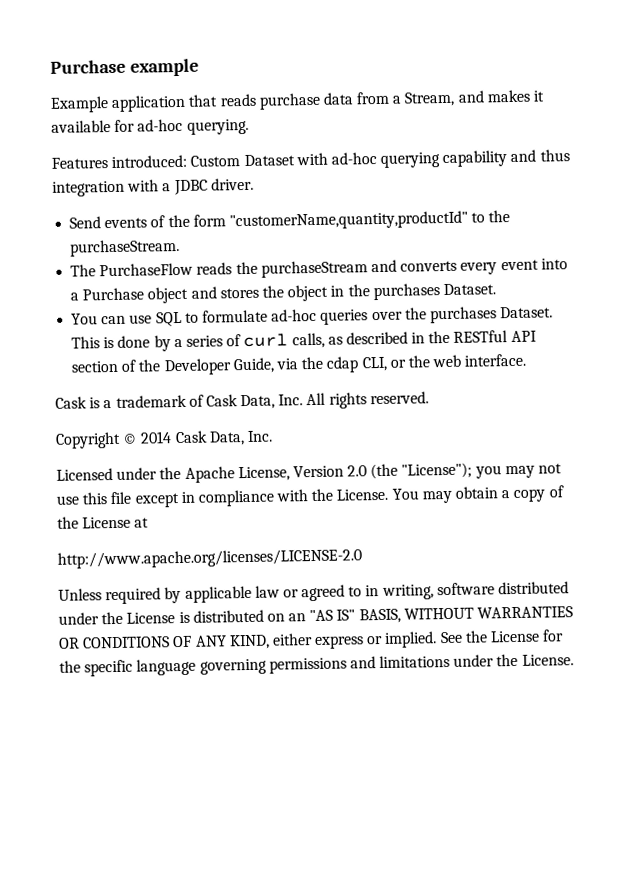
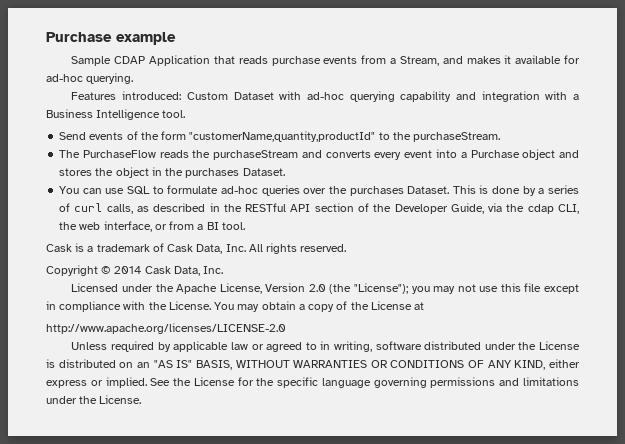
[50,94,187,113] Example application -> [71,55,211,66] Sample CDAP Application
[322,92,354,105] data -> [323,56,358,64] events
[539,149,570,162] thus -> (476, 96) none
[173,177,254,196] JDBC driver. -> [46,109,186,120] Business Intelligence tool.
[389,359,406,368] or -> (579, 209) none
[464,353,527,367] interface. -> [103,221,245,232] interface, or from a BI tool.

